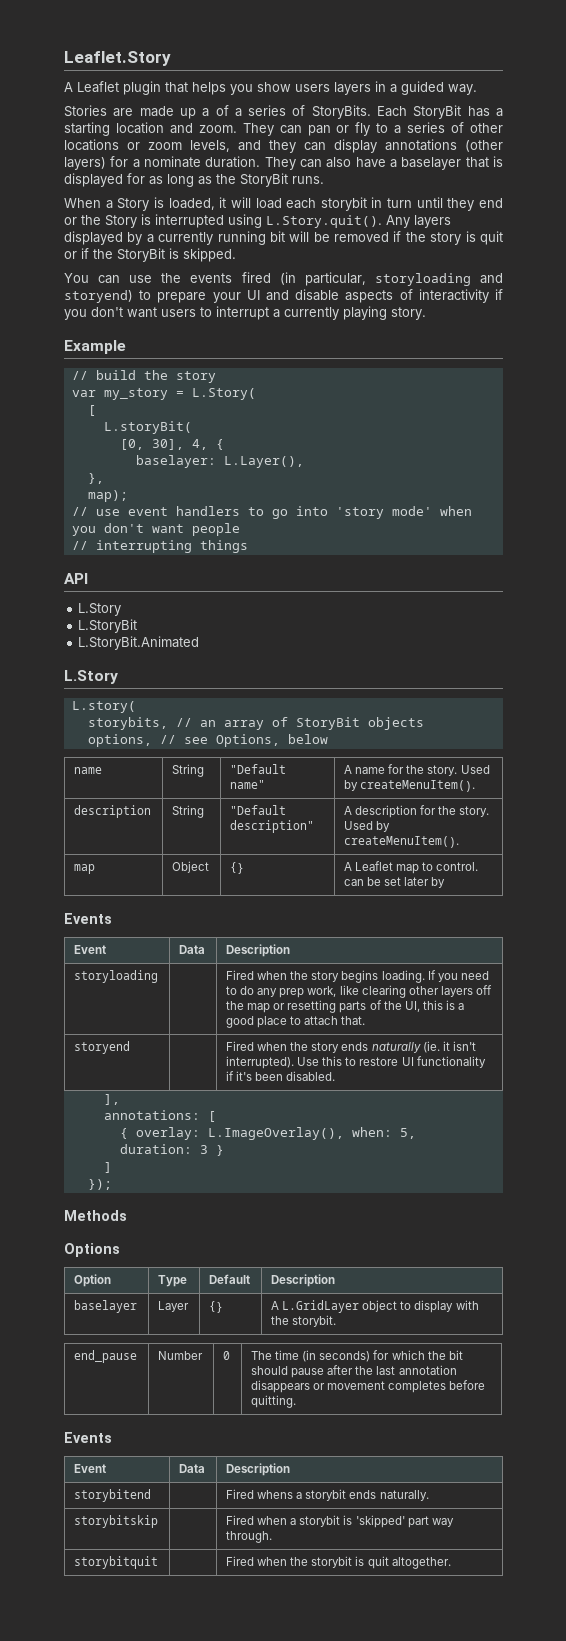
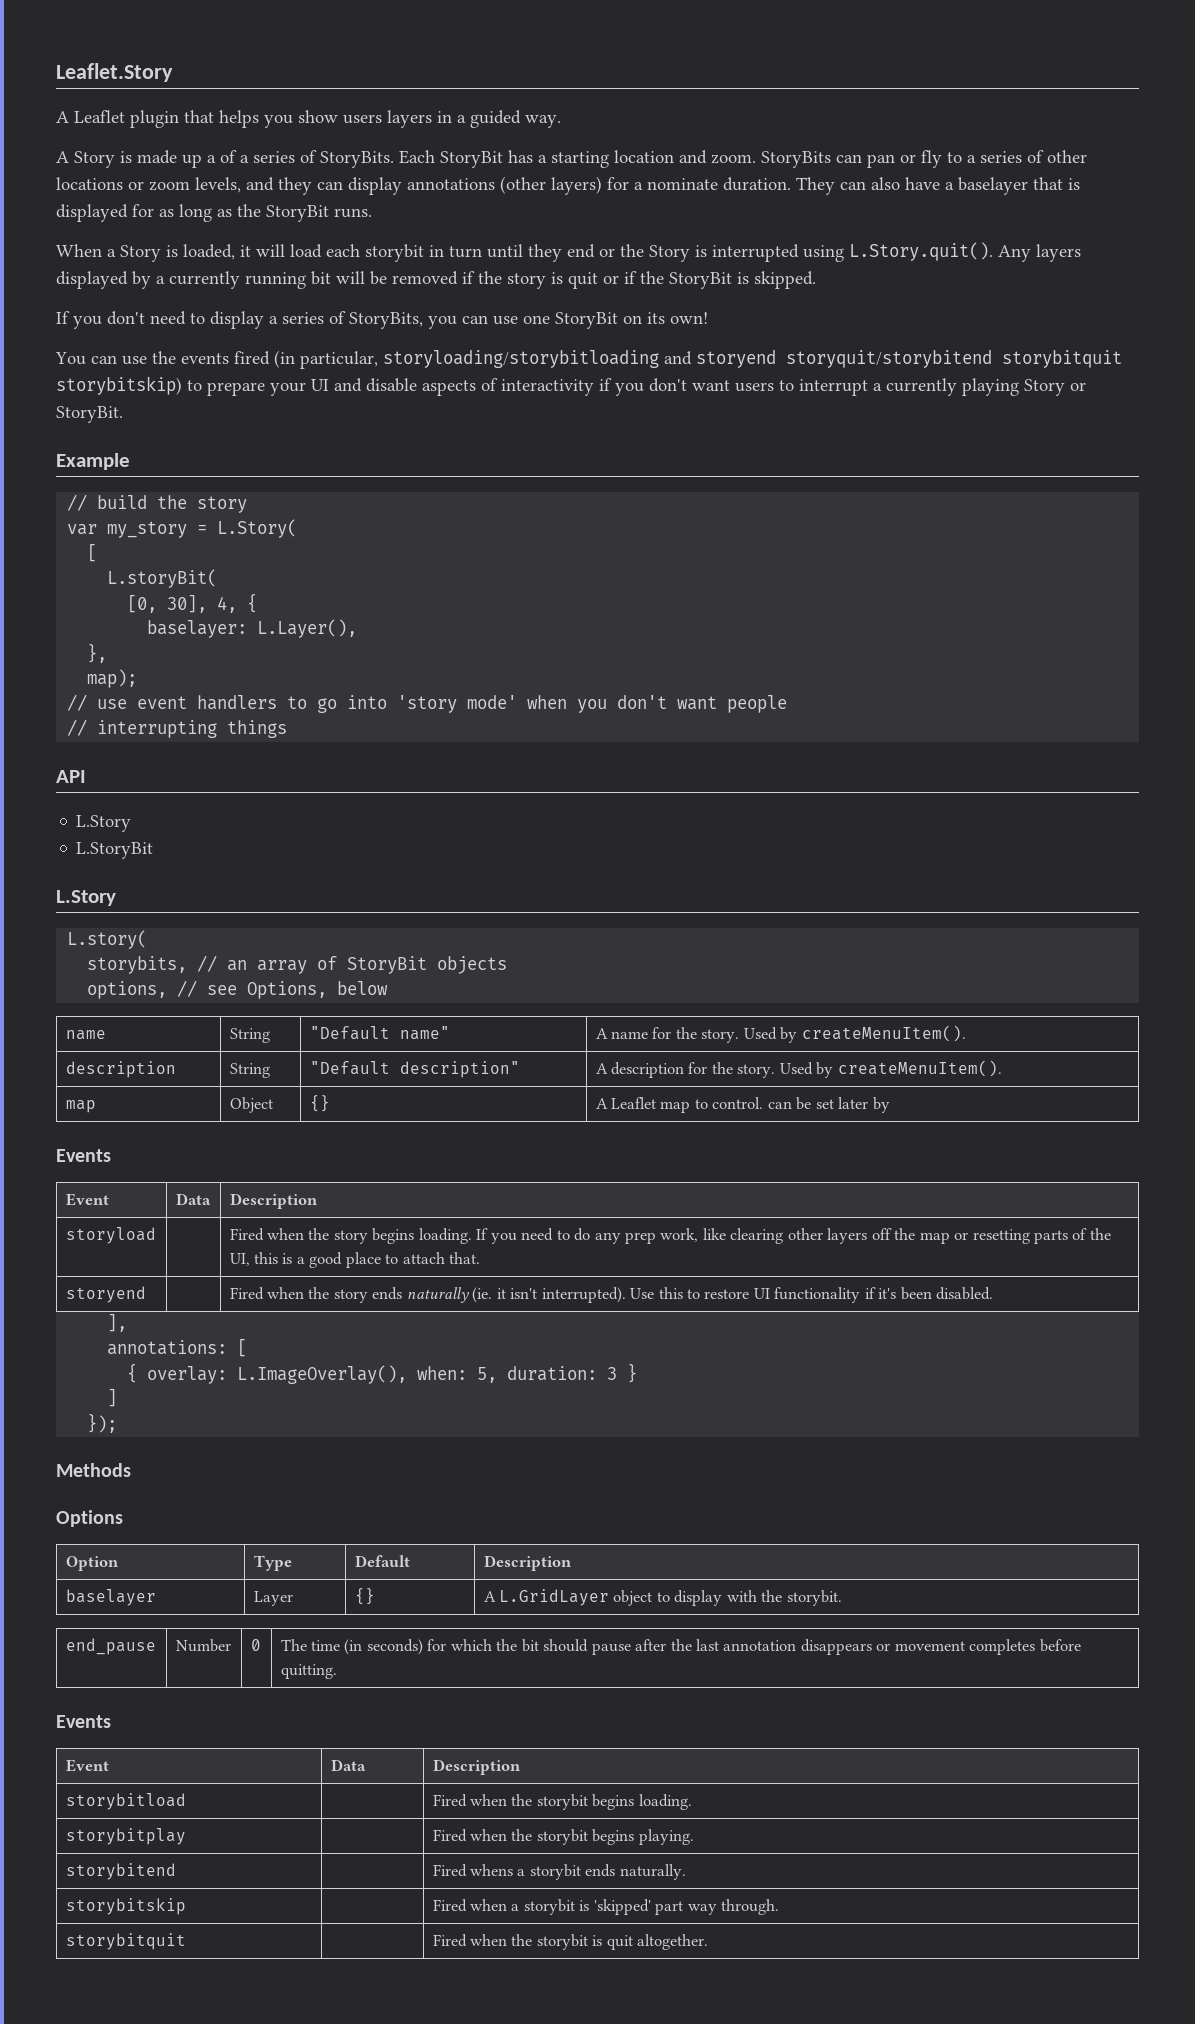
[64,105,134,117] Stories are -> [56,151,132,168] A Story is
[242,123,274,136] They -> [761,151,831,168] StoryBits
(236, 255) none -> [56,311,708,329] // If you don't need to display a series of StoryBits, you can use one StoryBit on its own!
[374,273,503,286] [64,290,133,303] storyloading and storyend) -> [383,350,1122,368] [56,376,182,395] storyloading/storybitloading and storyend storyquit/storybitend storybitquit storybitskip)
[391,307,426,320] story. -> [1024,379,1086,396] [56,406,123,423] Story or StoryBit.
[78,636,200,650] // L.StoryBit.Animated -> (154, 850) none
[74,970,159,983] storyloading -> [65,1227,156,1244] storyload
(291, 1469) none -> [65,1793,186,1810] [432,1794,692,1810] [65,1828,186,1845] [432,1829,694,1845] // storybitload | | Fired when the storybit begins loading. // storybitplay | | Fired when the storybit begins playing.

